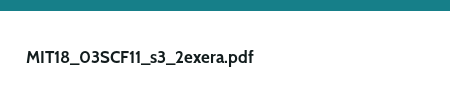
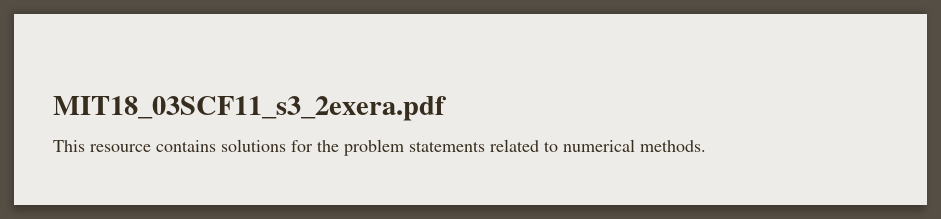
(254, 58) none -> [53,139,706,156] // This resource contains solutions for the problem statements related to numerical methods.

